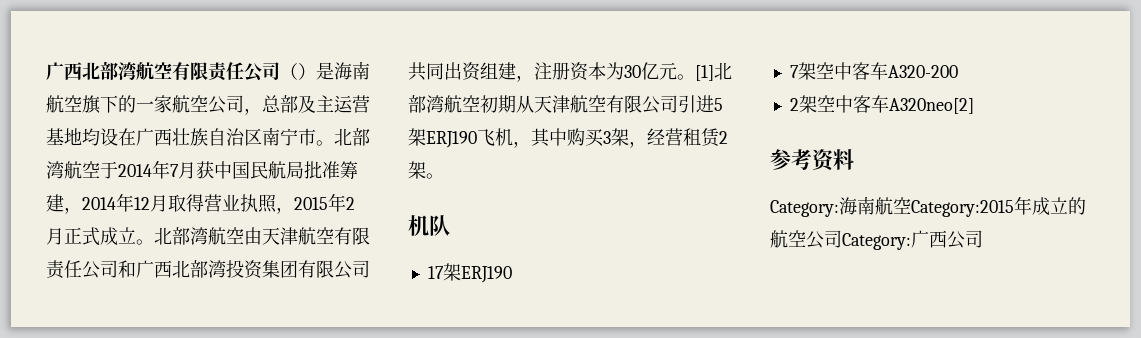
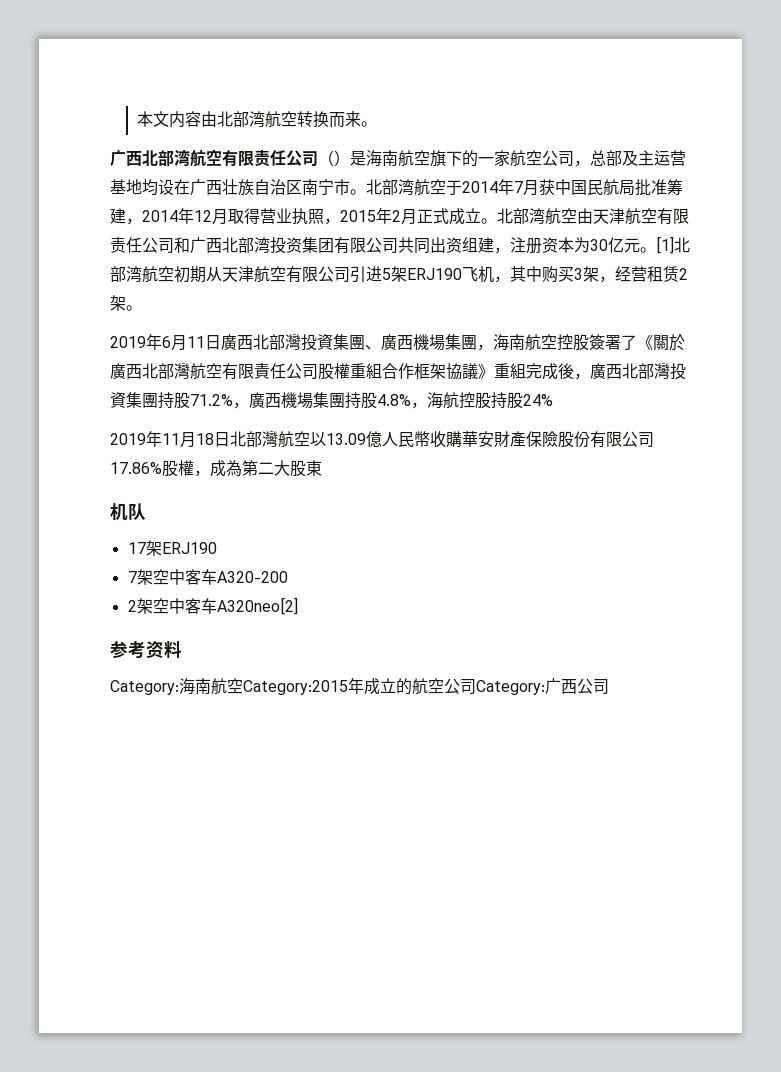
(46, 71) none -> [137,111,378,128] 本文内容由北部湾航空转换而来。 //
(444, 176) none -> [110,334,685,351] [110,363,686,380] [110,392,553,409] [110,431,654,448] [110,460,322,477] // 2019年6月11日廣西北部灣投資集團、廣西機場集團，海南航空控股簽署了《關於廣西北部灣航空有限責任公司股權重組合作框架協議》重組完成後，廣西北部灣投資集團持股71.2%，廣西機場集團持股4.8%，海航控股持股24% // 2019年11月18日北部灣航空以13.09億人民幣收購華安財產保險股份有限公司17.86%股權，成為第二大股東

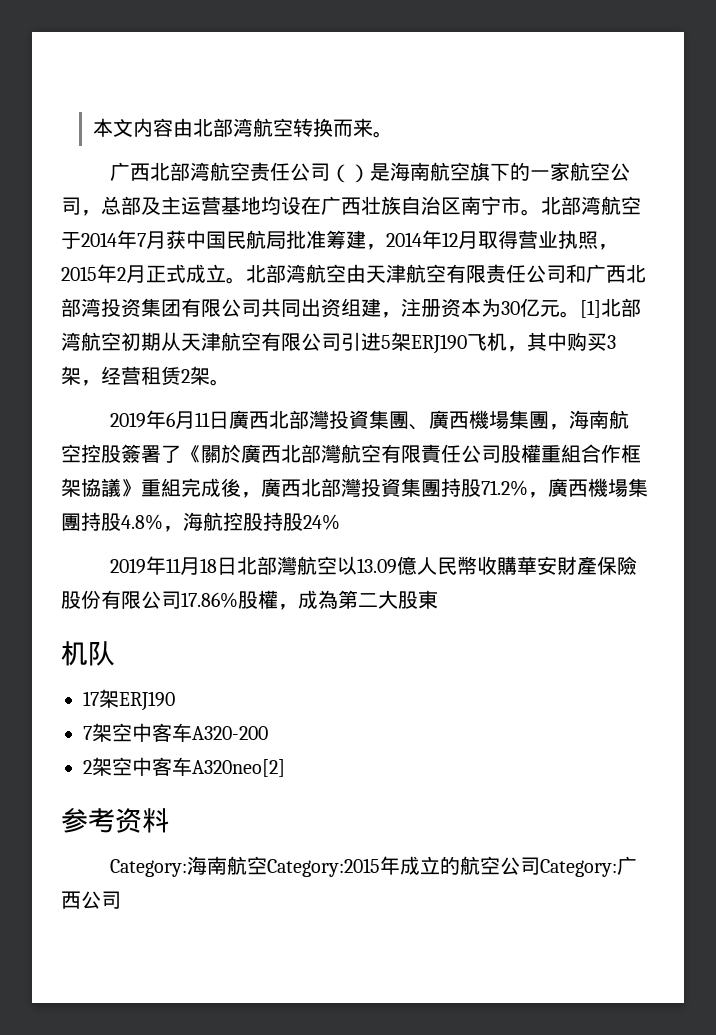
[222,150,254,166] 有限 -> (250, 171) none

